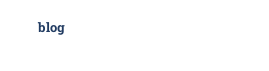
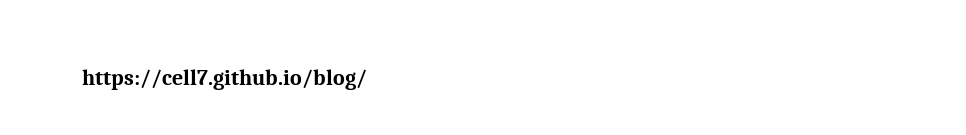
[37,22,65,35] blog -> [82,69,367,90] https://cell7.github.io/blog/

